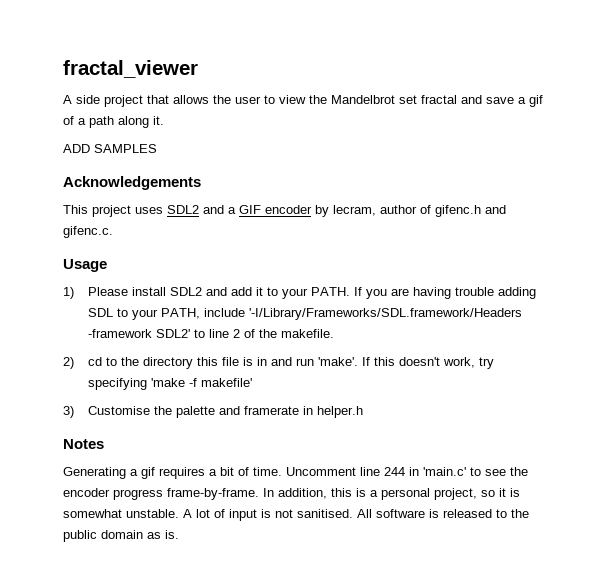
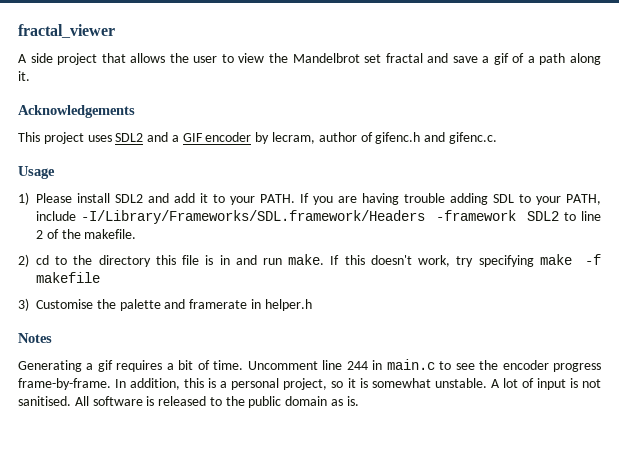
[63,144,157,153] // ADD SAMPLES -> (30, 76) none
[248,308,522,320] [87,329,190,338] '-I/Library/Frameworks/SDL.framework/Headers -framework SDL2' -> [81,210,559,224] -I/Library/Frameworks/SDL.framework/Headers -framework SDL2
[317,357,358,366] 'make'. -> [288,254,325,265] make.
[150,378,252,387] 'make -f makefile' -> [539,254,601,265] [36,272,100,283] make -f makefile
[423,467,466,476] 'main.c' -> [386,359,435,370] main.c

